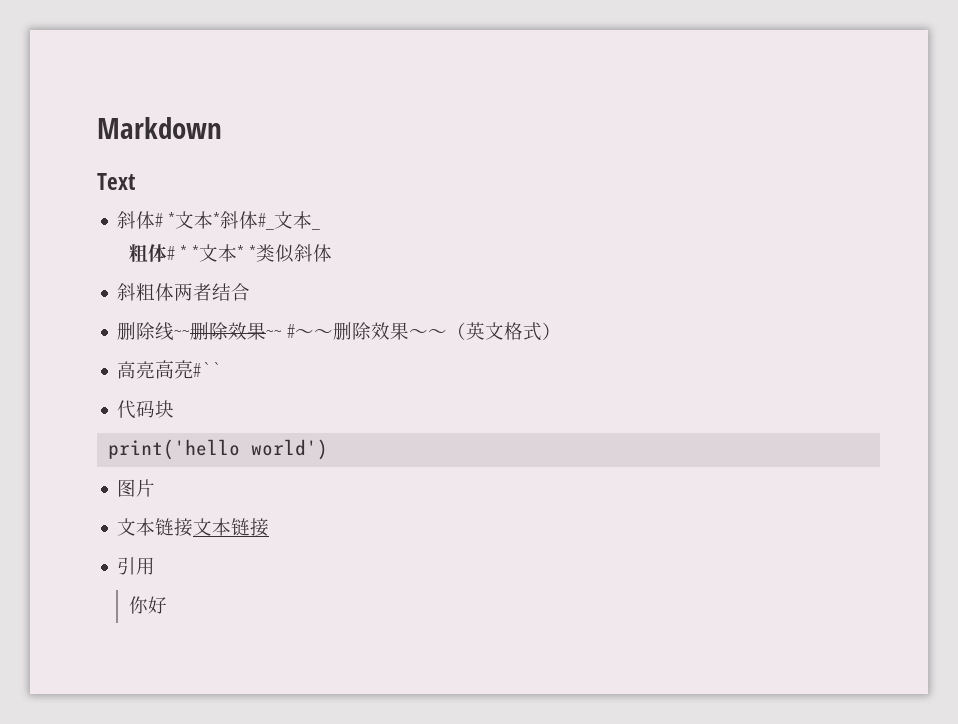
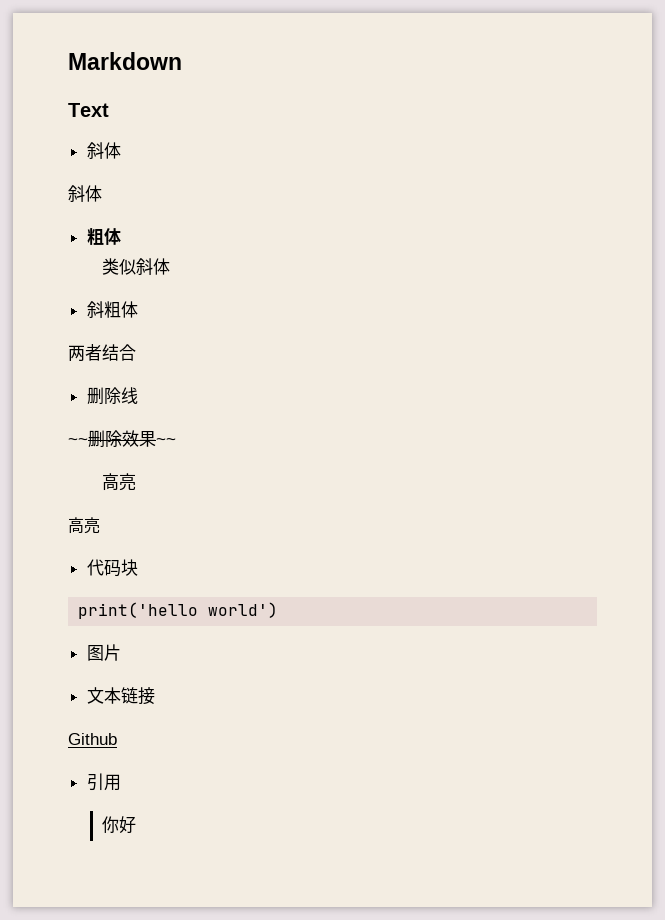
[155,211,321,230] [128,244,256,262] # *文本*斜体#_文本_ // 粗体# * *文本* * -> [68,185,102,202] [86,228,121,245] // 斜体 // 粗体 //
(175, 292) none -> (138, 309) //
(175, 331) none -> (138, 395) //
[287,322,562,341] [117,360,222,379] #～～删除效果～～（英文格式） // 高亮高亮#`` -> [101,473,136,491] [68,517,100,534] // 高亮 // 高亮
[193,518,270,537] 文本链接 -> [68,733,117,745] // Github

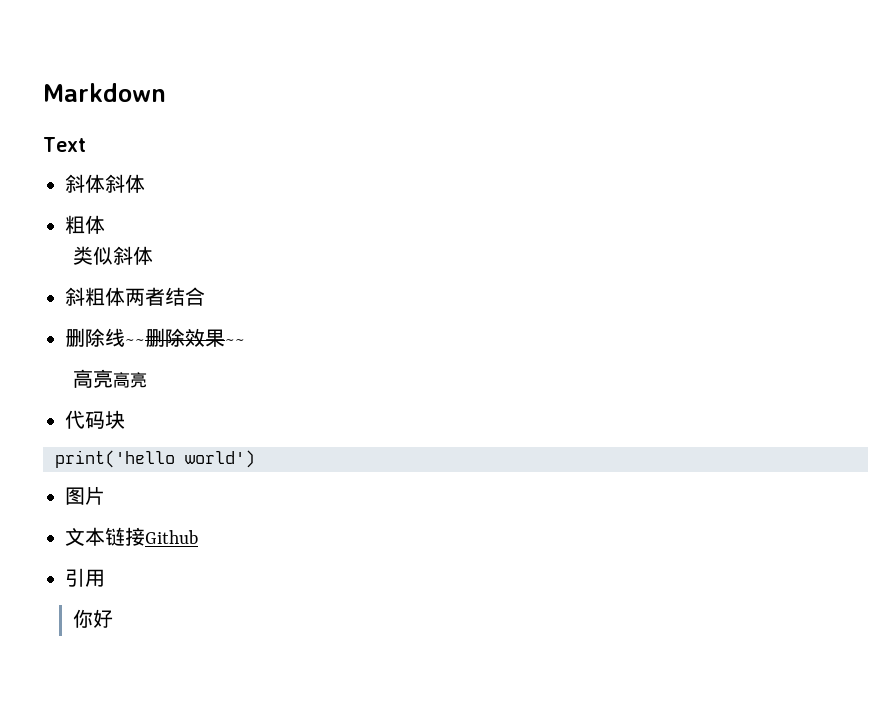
(121, 150) // -> (105, 183) none
(138, 309) // -> (125, 296) none
(138, 395) // -> (125, 337) none
(136, 482) // -> (114, 378) none
(155, 696) // -> (145, 536) none

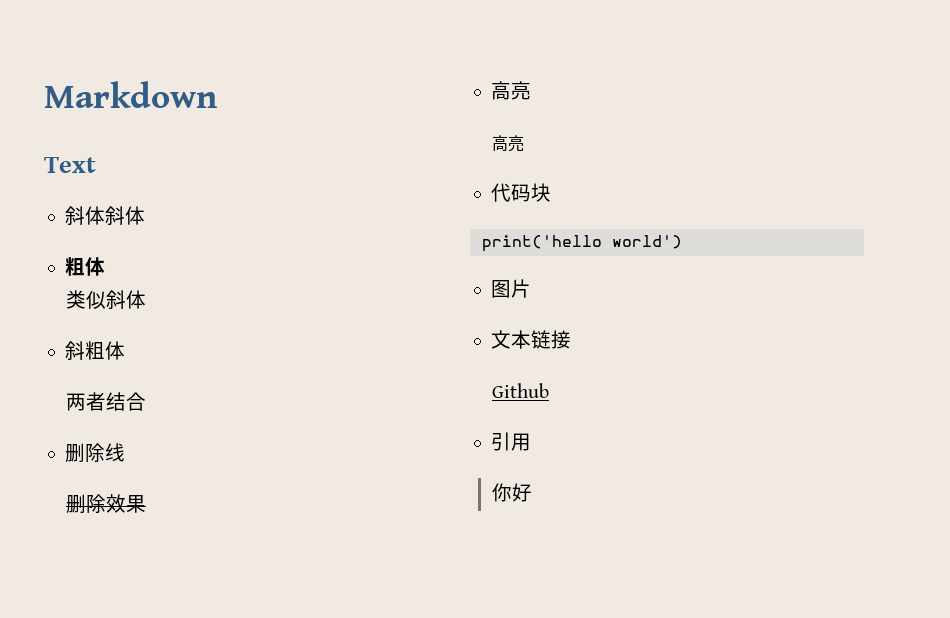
(125, 296) none -> (126, 350) //
[125,339,145,345] ~~ -> (126, 452) //
[225,339,245,345] [73,369,114,388] ~~ // 高亮 -> [491,81,532,100] // 高亮 //
(145, 536) none -> (572, 339) //

